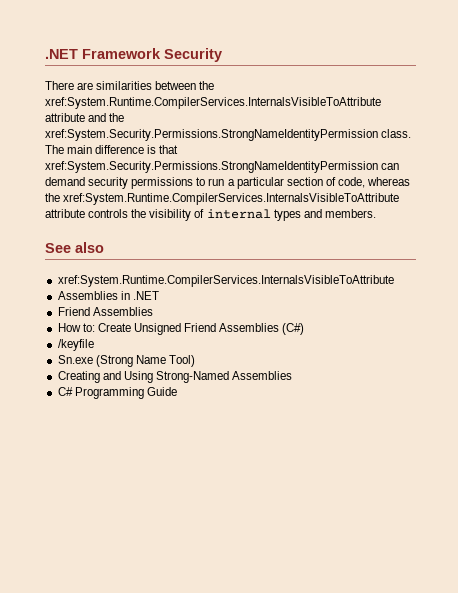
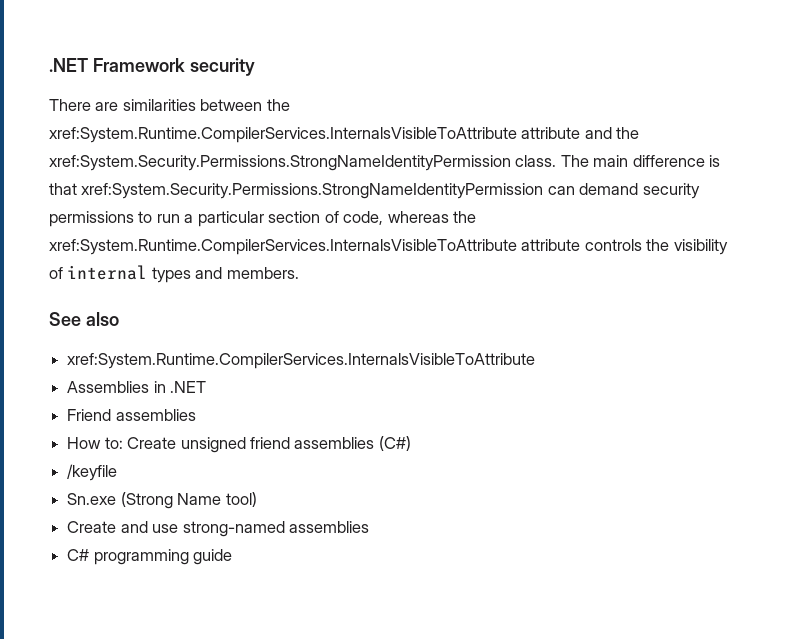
[164,48,222,62] Security -> [189,58,255,76] security
[92,307,153,316] Assemblies -> [115,409,196,421] assemblies
[133,323,280,335] Unsigned Friend Assemblies -> [180,437,375,453] unsigned friend assemblies
[168,355,195,367] [57,371,293,383] Tool) // Creating and Using Strong-Named Assemblies -> [225,492,257,507] [67,521,369,537] tool) // Create and use strong-named assemblies
[74,387,177,399] Programming Guide -> [93,549,233,565] programming guide

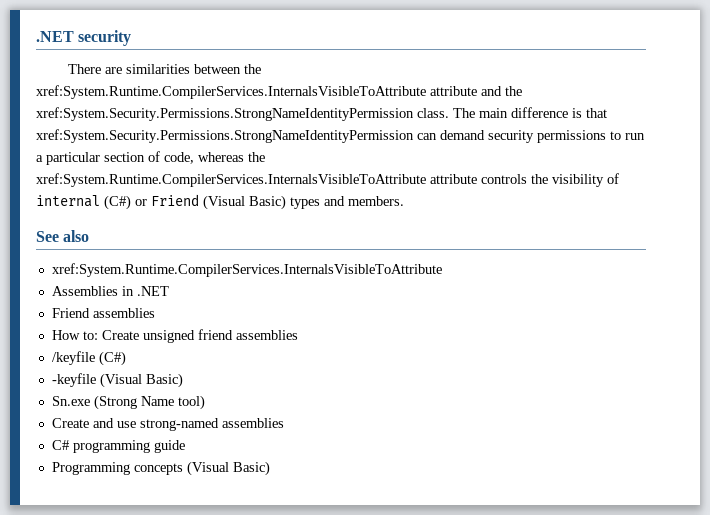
[49,58,185,72] .NET Framework -> [36,31,74,42] .NET
(148, 272) none -> [104,194,286,210] (C#) or Friend (Visual Basic)
(375, 443) none -> [51,351,95,365] // /keyfile
[67,464,118,481] /keyfile -> [51,373,183,388] -keyfile (Visual Basic)
(233, 557) none -> [51,461,270,476] // Programming concepts (Visual Basic)

